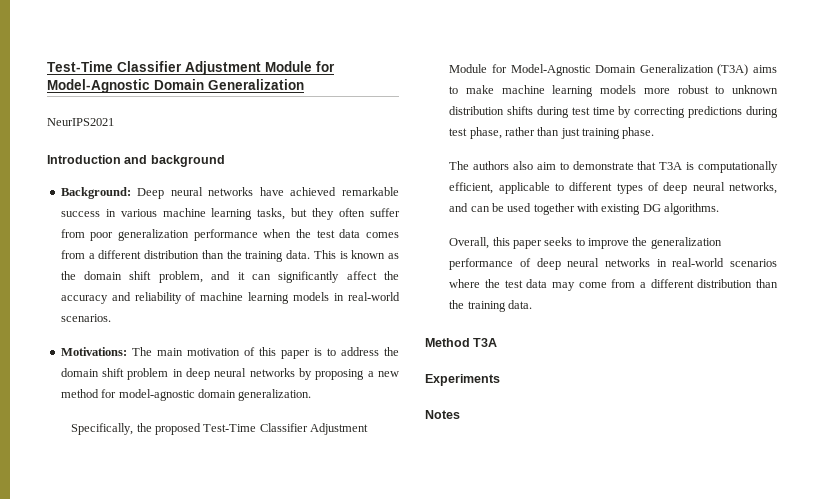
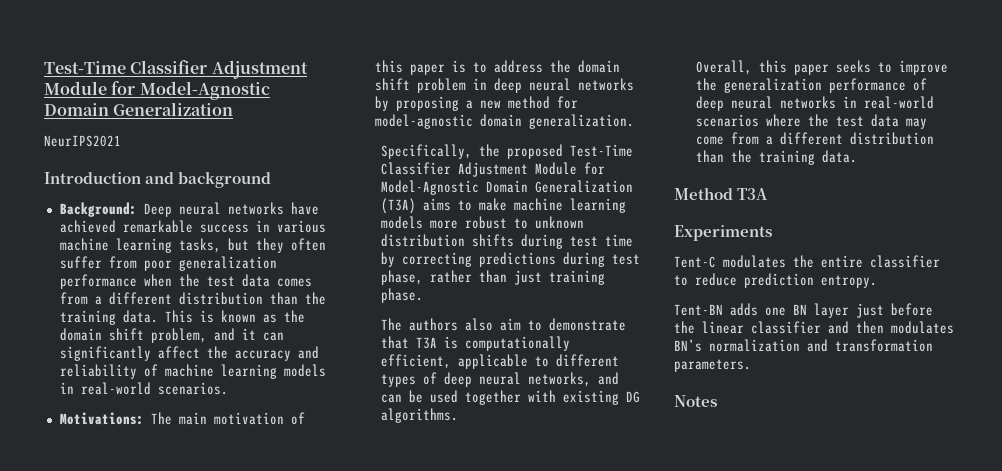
(500, 380) none -> [674,255,940,268] [674,273,877,288] [674,303,933,318] [674,321,954,334] [674,339,933,352] [674,359,751,372] // Tent-C modulates the entire classifier to reduce prediction entropy. // Tent-BN adds one BN layer just before the linear classifier and then modulates BN’s normalization and transformation parameters.

